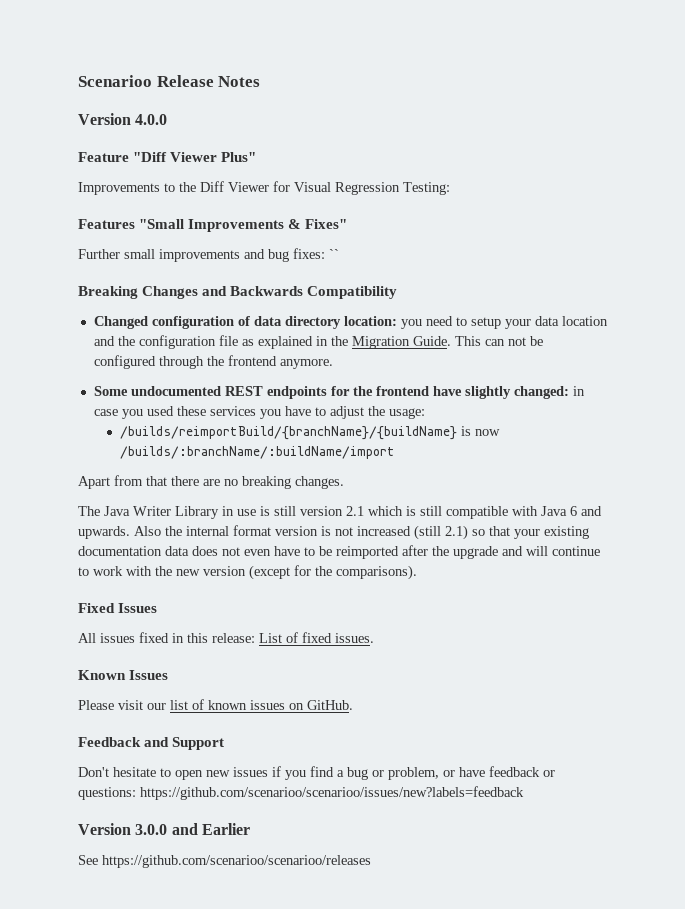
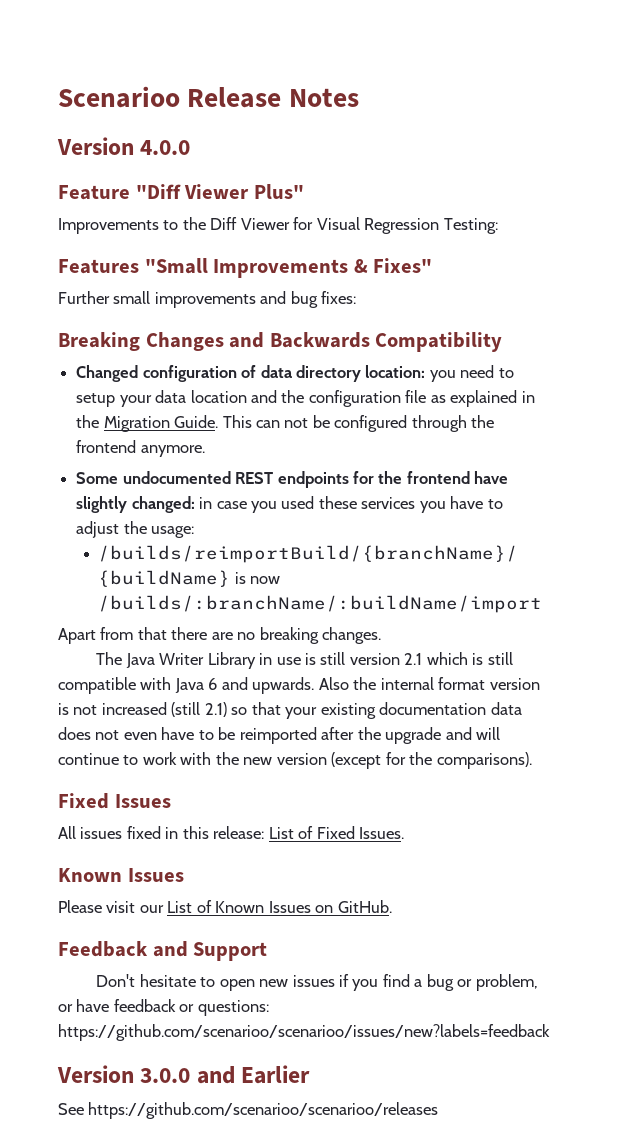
[329,249,339,259] `` -> (357, 297) none
[302,632,374,643] fixed issues. -> [316,826,405,839] Fixed Issues.
[170,699,285,710] list of known issues -> [167,900,311,913] List of Known Issues

